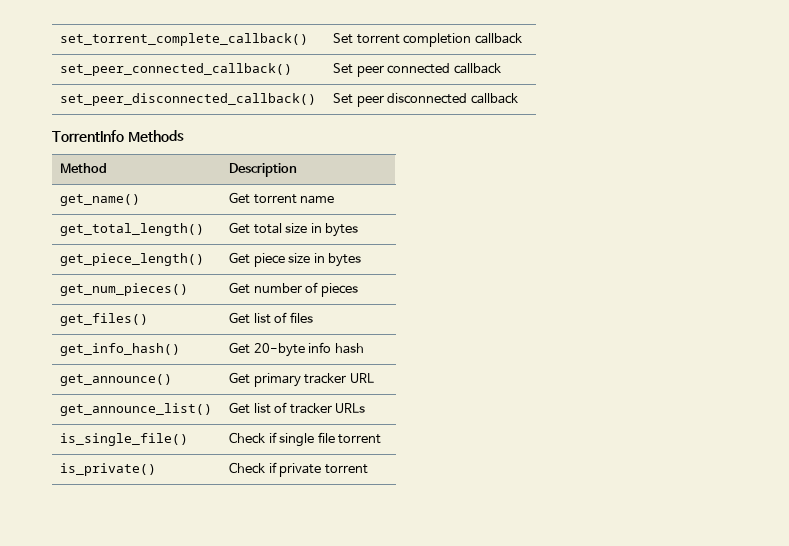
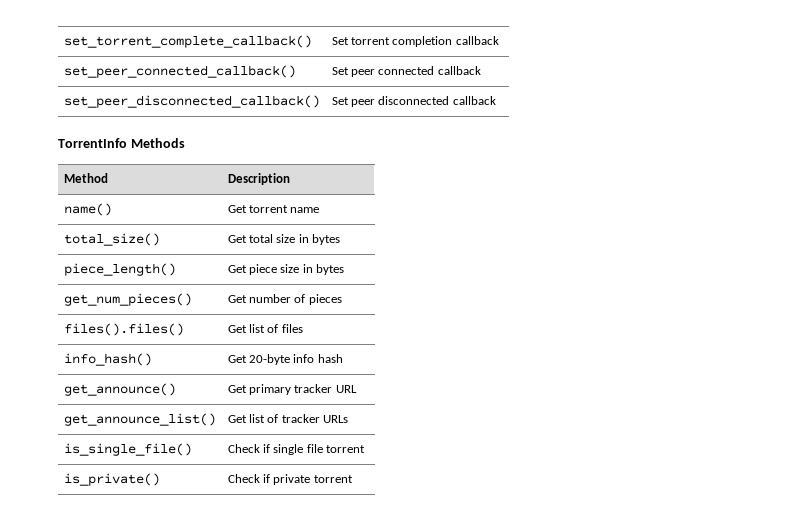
[60,194,141,206] get_name() -> [63,203,112,216] name()
[60,223,205,236] get_total_length() -> [63,233,160,246] total_size()
[60,253,205,266] get_piece_length() -> [63,263,176,276] piece_length()
[60,313,149,326] get_files() -> [63,323,184,336] files().files()
[60,343,181,356] get_info_hash() -> [63,353,152,366] info_hash()

